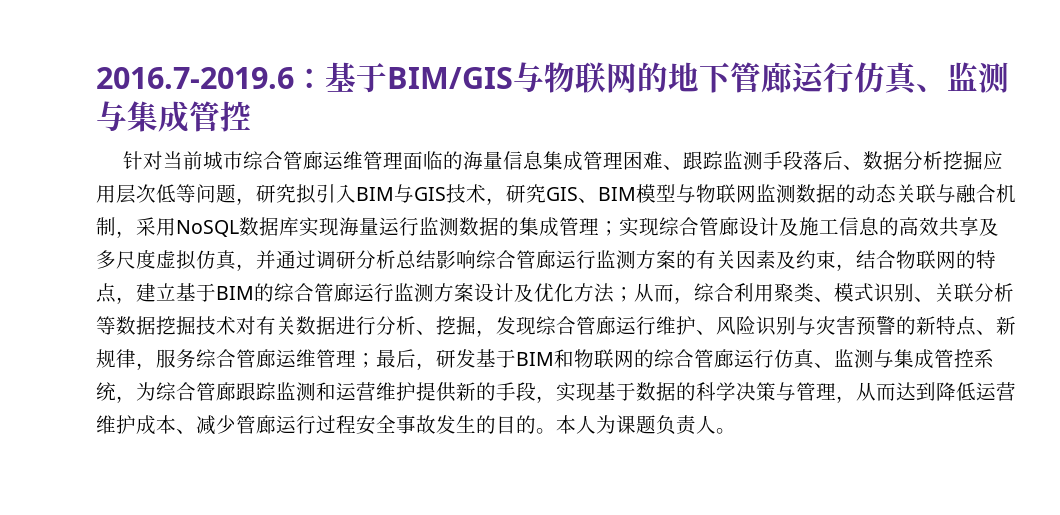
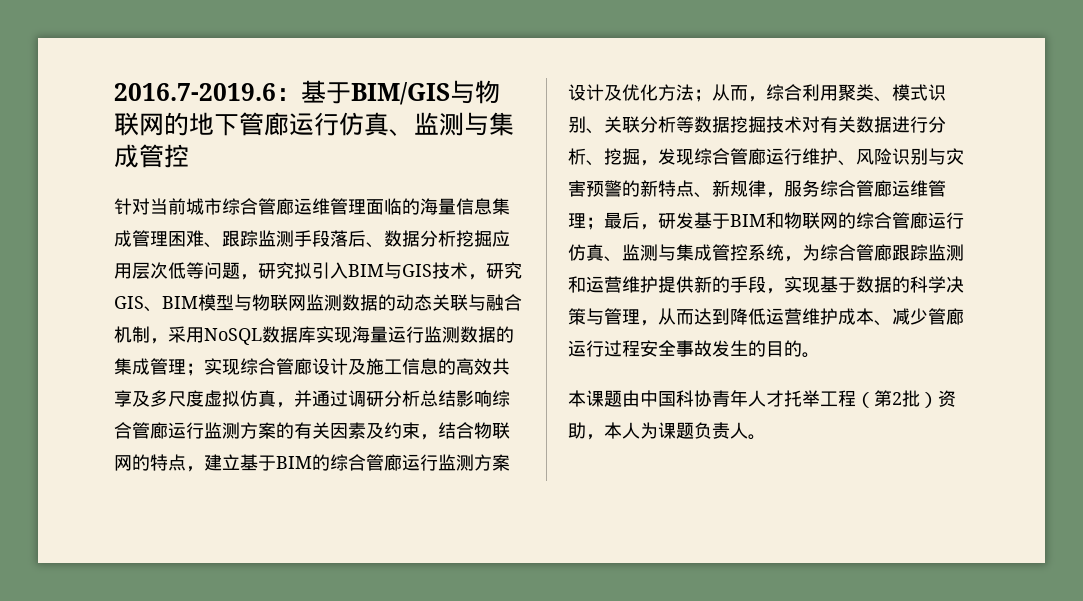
(556, 431) none -> [568,390,956,408] [568,422,604,440] // 本课题由中国科协青年人才托举工程（第2批）资助，

